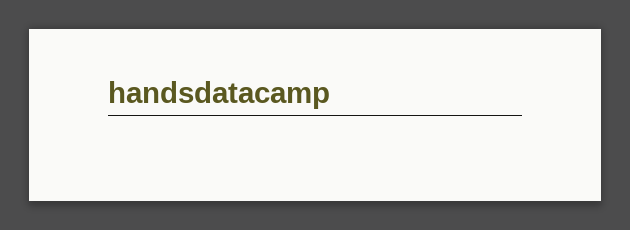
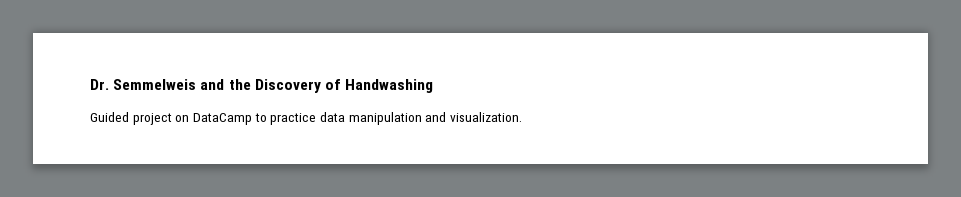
[108,81,330,109] handsdatacamp -> [90,79,434,93] [90,112,522,125] Dr. Semmelweis and the Discovery of Handwashing // Guided project on DataCamp to practice data manipulation and visualization.

